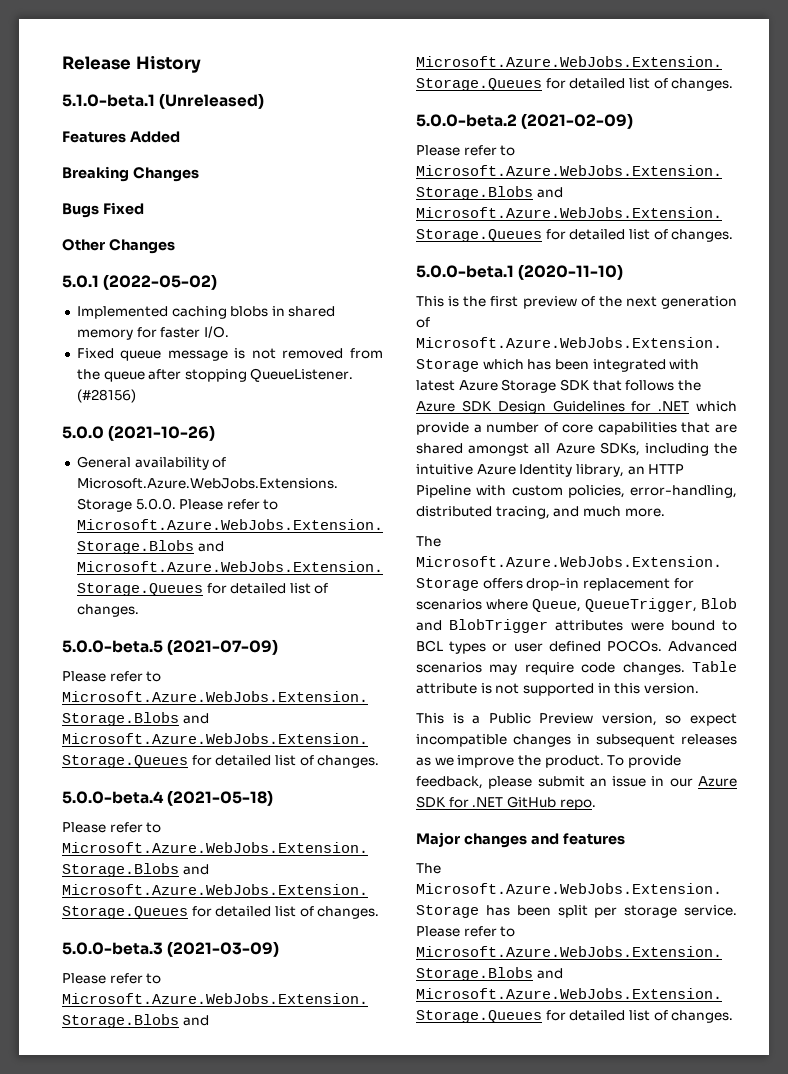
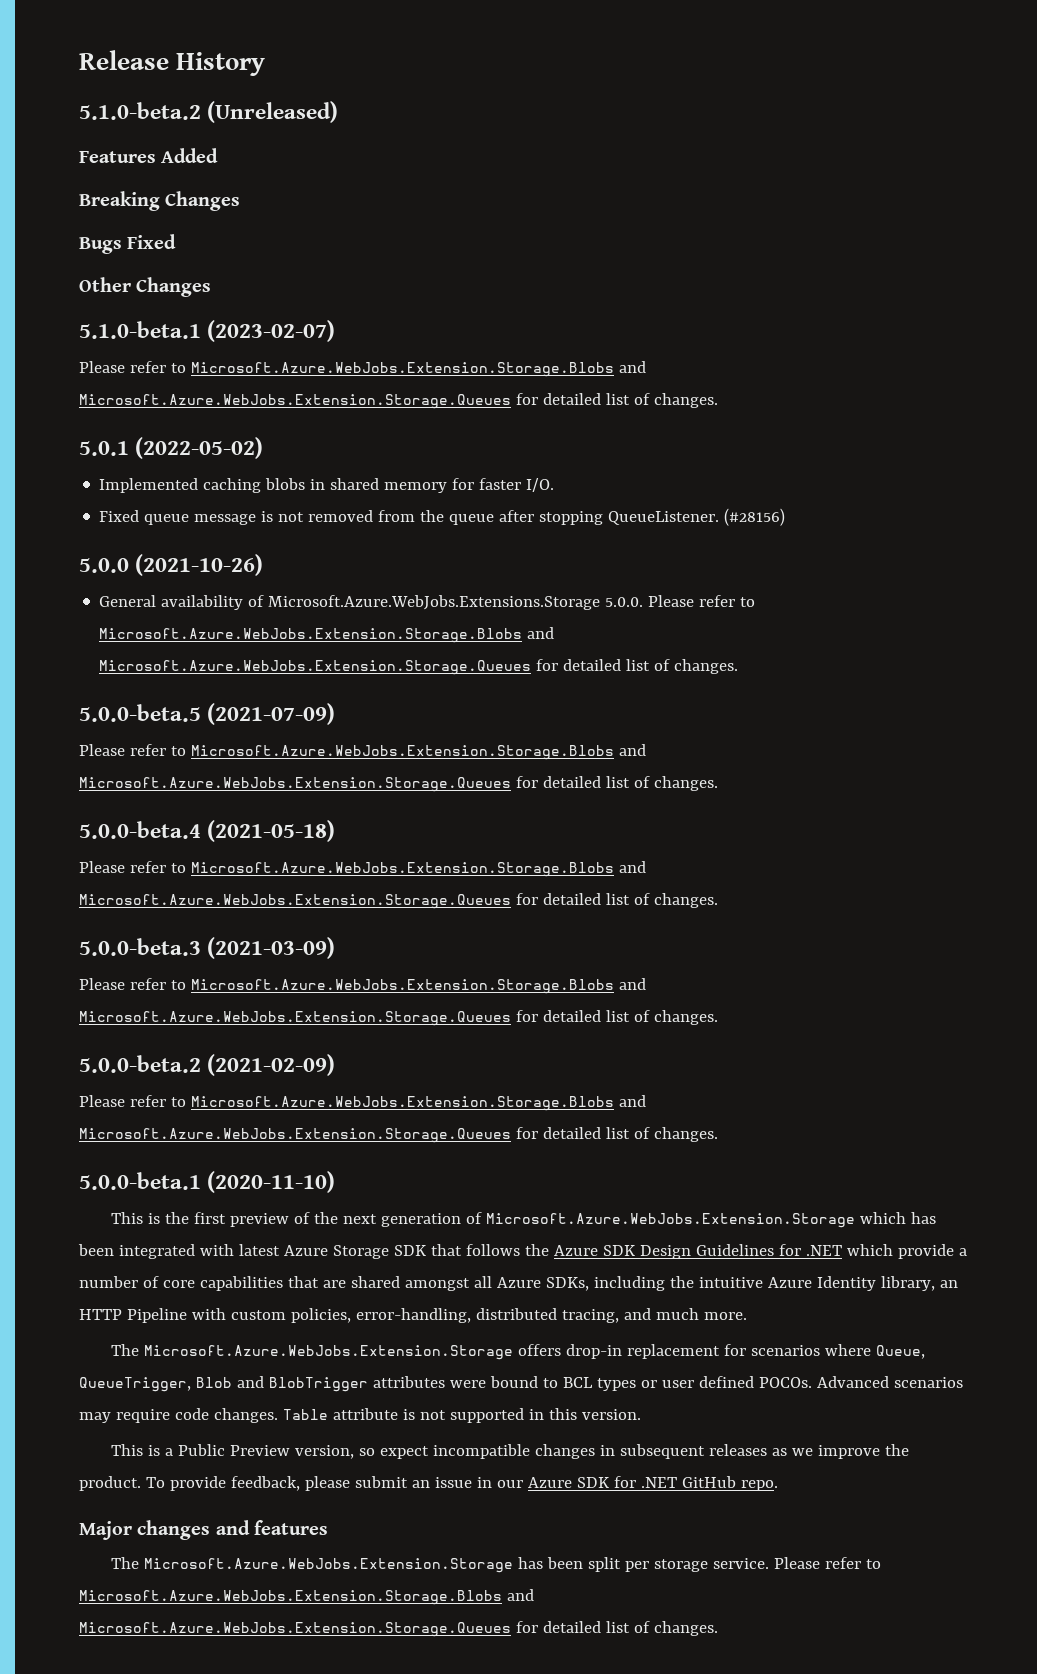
[62,94,155,107] 5.1.0-beta.1 -> [79,102,201,120] 5.1.0-beta.2
(175, 246) none -> [79,320,336,342] [79,361,646,377] [79,393,718,409] // 5.1.0-beta.1 (2023-02-07) // Please refer to Microsoft.Azure.WebJobs.Extension.Storage.Blobs and Microsoft.Azure.WebJobs.Extension.Storage.Queues for detailed list of changes.

